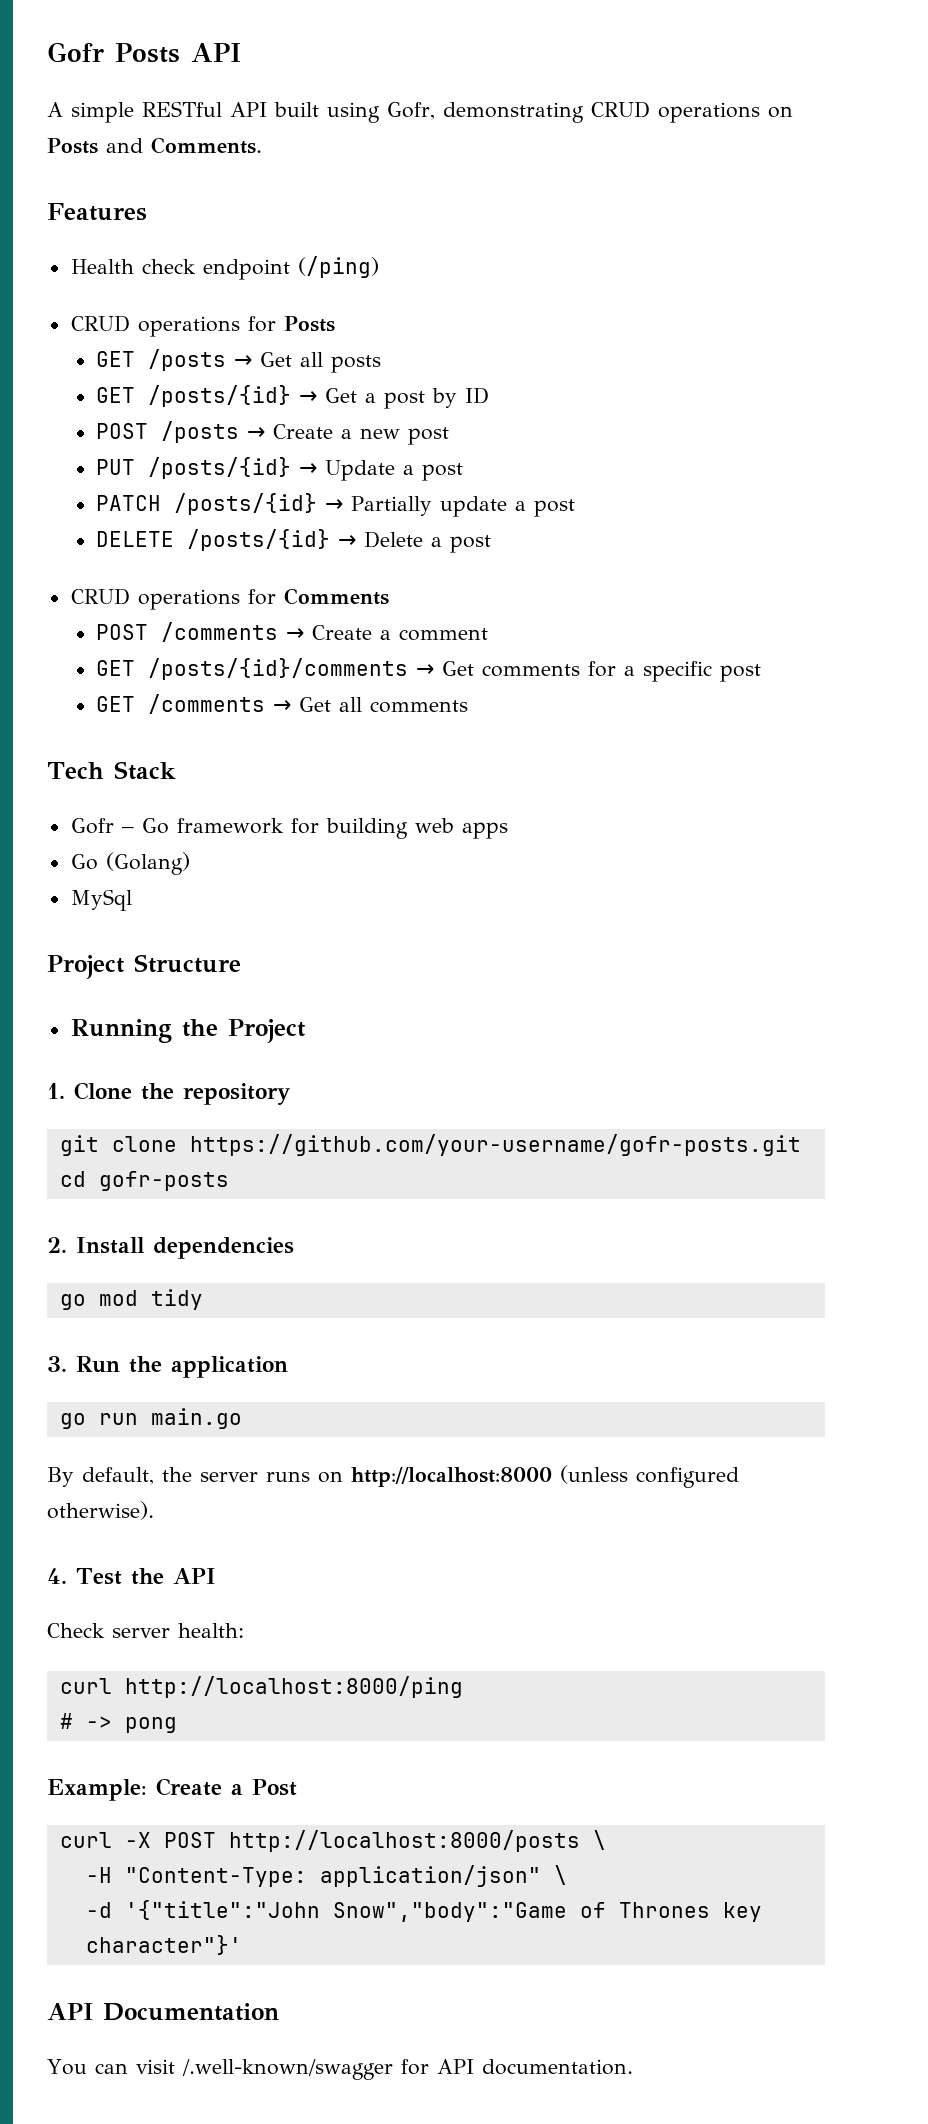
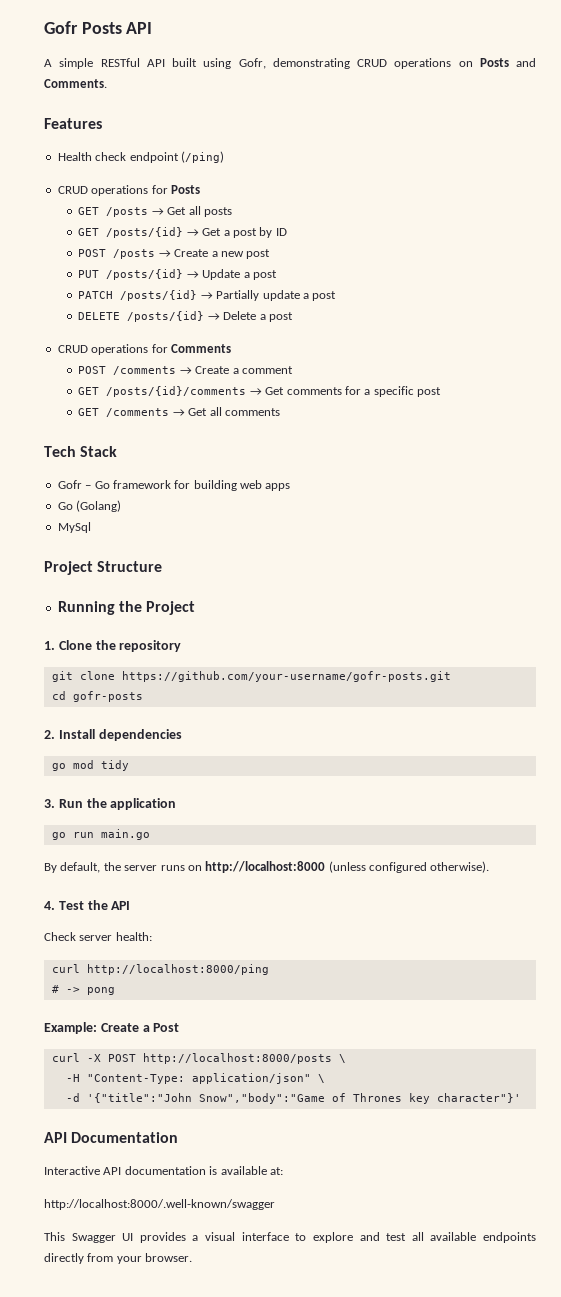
[47,2059,633,2080] You can visit /.well-known/swagger for API documentation. -> [44,1166,283,1175] [44,1199,275,1210] [44,1232,537,1243] [44,1253,193,1264] Interactive API documentation is available at: // http://localhost:8000/.well-known/swagger // This Swagger UI provides a visual interface to explore and test all available endpoints directly from your browser.

